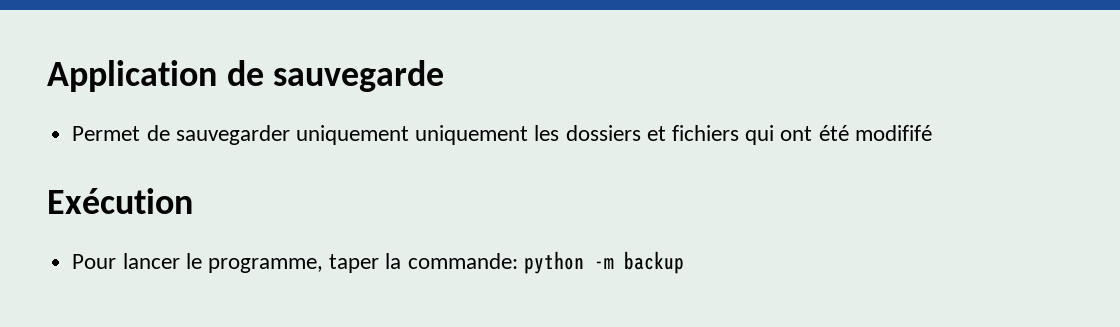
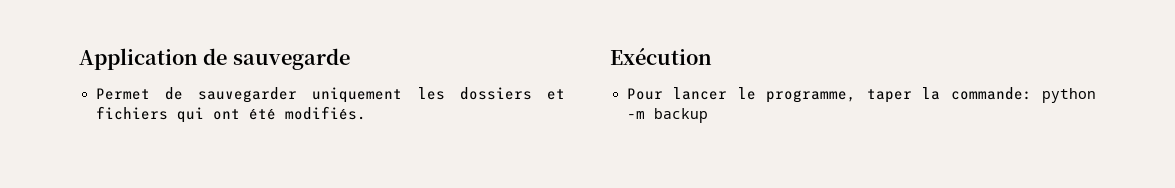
[415,125,529,145] uniquement -> (403, 95) none
[854,125,932,141] modififé -> [284,106,366,120] modifiés.

